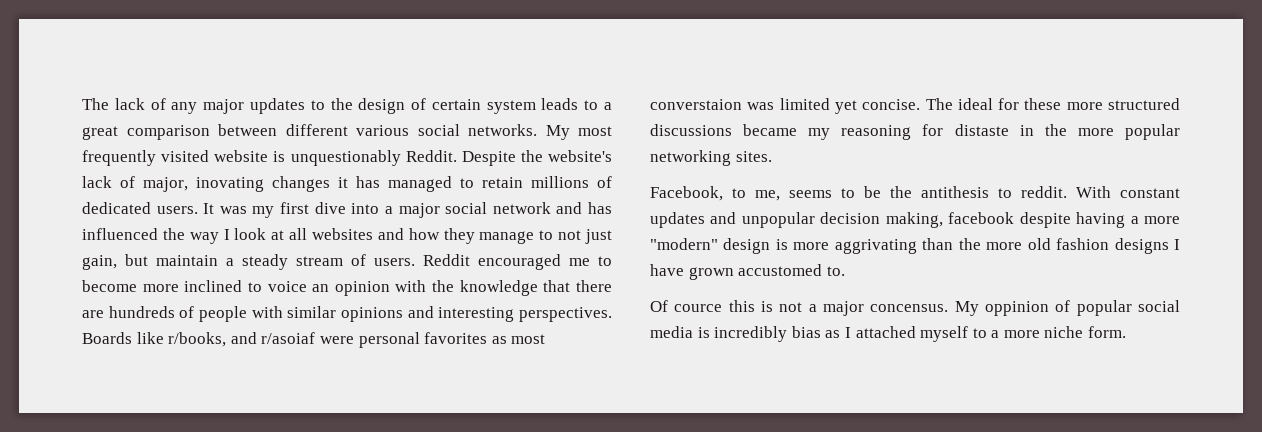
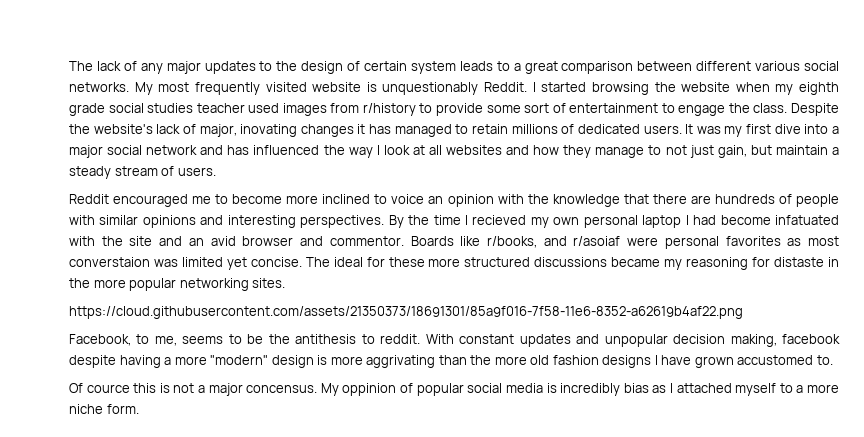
(457, 156) none -> [532,82,839,95] [69,103,788,116] I started browsing the website when my eighth grade social studies teacher used images from r/history to provide some sort of entertainment to engage the class.
(415, 262) none -> (216, 171) //
(612, 314) none -> [388,215,840,228] [69,236,404,246] By the time I recieved my own personal laptop I had become infatuated with the site and an avid browser and commentor.
(772, 156) none -> [69,306,743,319] // https://cloud.githubusercontent.com/assets/21350373/18691301/85a9f016-7f58-11e6-8352-a62619b4af22.png

